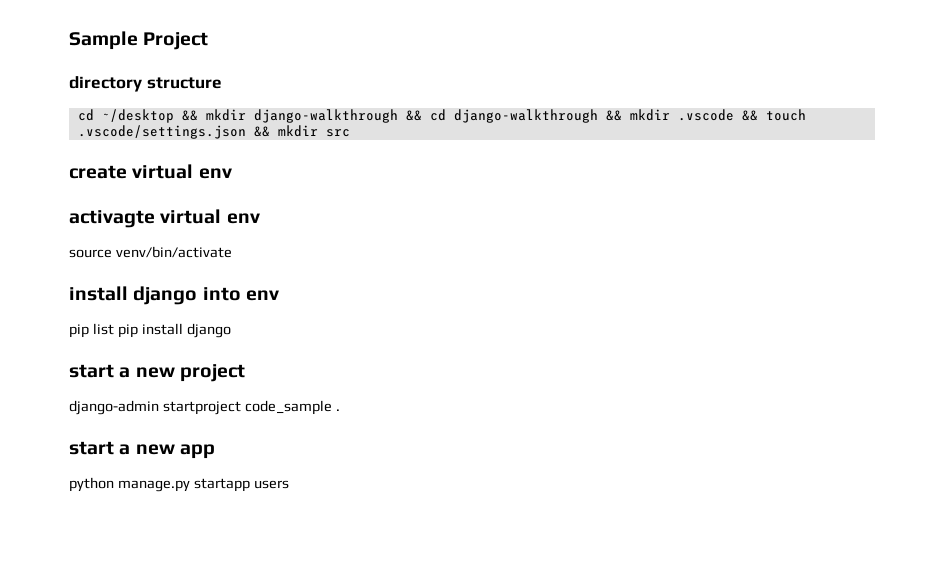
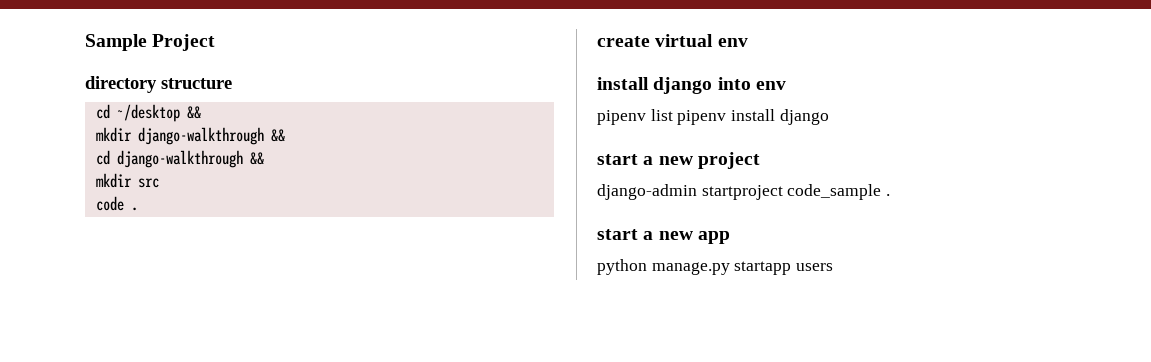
(198, 115) none -> (201, 112) //
(422, 115) none -> (285, 135) //
[629,109,806,121] [77,125,270,139] mkdir .vscode && touch .vscode/settings.json && -> (264, 158) //
(350, 133) none -> [95,196,138,211] // code .
[69,209,260,228] [69,246,232,258] // activagte virtual env // source venv/bin/activate -> (748, 42) none
[69,323,138,338] pip list pip -> [597,109,727,125] pipenv list pipenv

